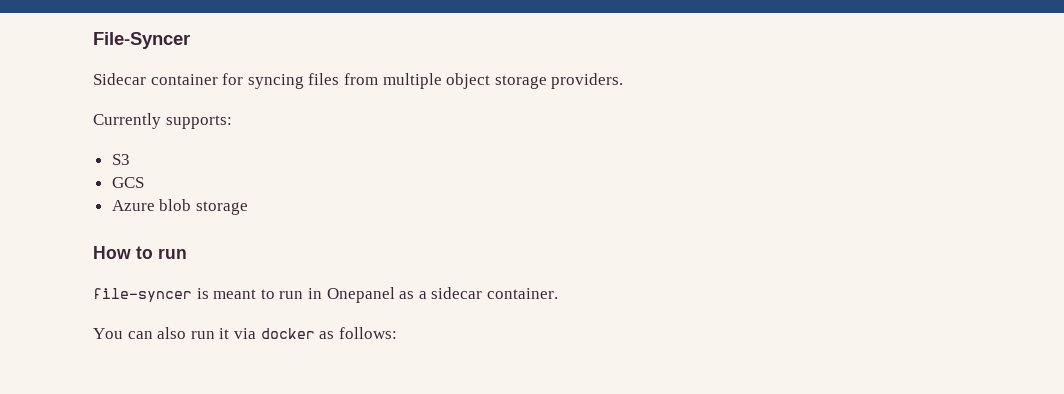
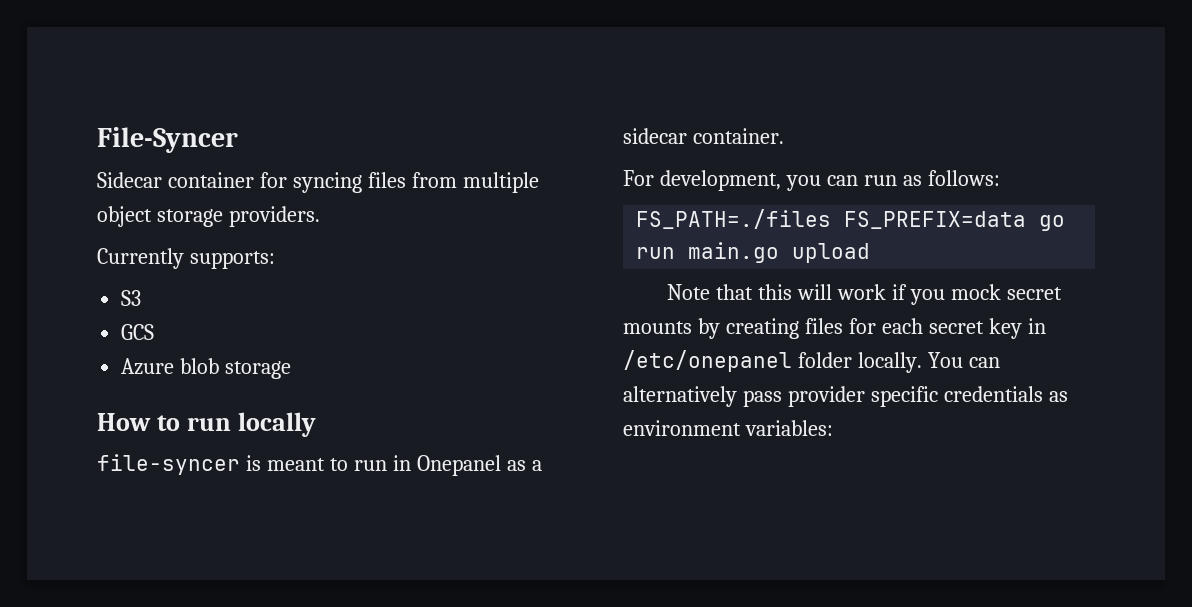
(187, 253) none -> [237,412,316,437] locally
[93,327,397,339] You can also run it via docker as follows: -> [623,170,1000,191] [636,209,1066,231] [636,242,871,263] [667,284,1062,305] [623,318,1046,339] [623,350,1000,373] [623,386,1068,407] [623,420,833,436] For development, you can run as follows: // FS_PATH=./files FS_PREFIX=data go run main.go upload // Note that this will work if you mock secret mounts by creating files for each secret key in /etc/onepanel folder locally. You can alternatively pass provider specific credentials as environment variables:

